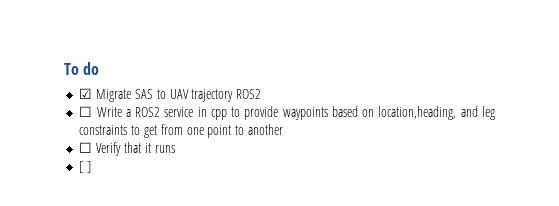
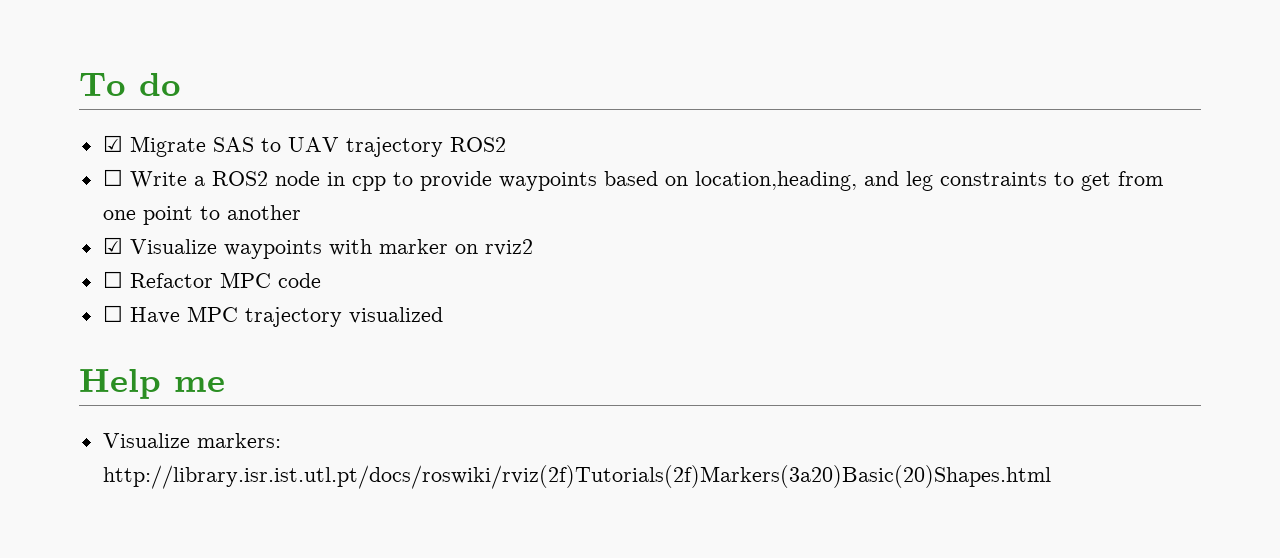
[164,107,194,117] service -> [274,171,320,186] node
[79,142,175,156] [79,161,92,173] ☐ Verify that it runs // [ ] -> [102,237,533,259] [102,271,321,288] [102,305,443,327] [79,369,225,399] [102,433,281,448] [102,465,1051,489] ☑ Visualize waypoints with marker on rviz2 // ☐ Refactor MPC code // ☐ Have MPC trajectory visualized // Help me // Visualize markers: http://library.isr.ist.utl.pt/docs/roswiki/rviz(2f)Tutorials(2f)Markers(3a20)Basic(20)Shapes.html

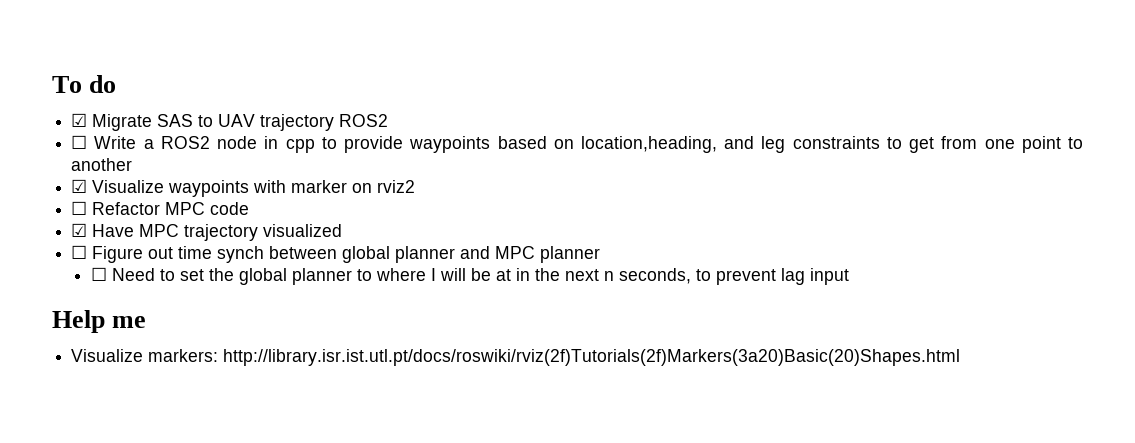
[102,305,123,322] ☐ -> [71,223,88,237] ☑
(443, 315) none -> [71,245,601,263] [90,267,849,285] // ☐ Figure out time synch between global planner and MPC planner // ☐ Need to set the global planner to where I will be at in the next n seconds, to prevent lag input

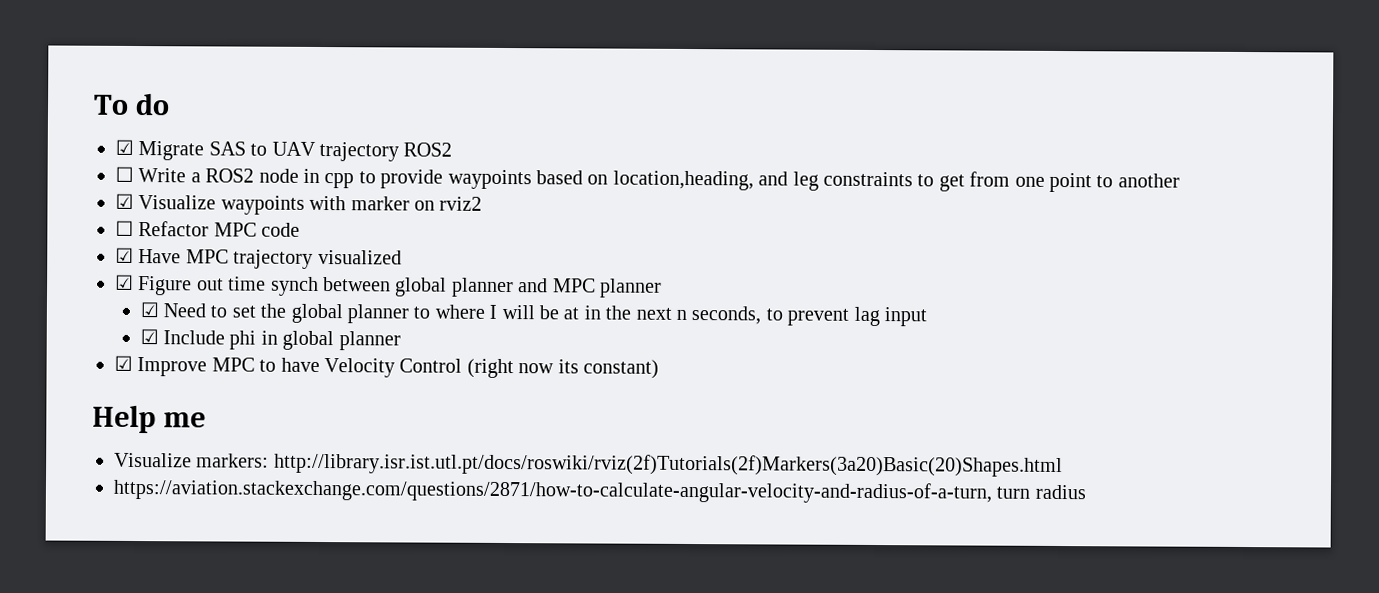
[71,245,88,259] ☐ -> [115,274,134,290] ☑
[90,267,107,281] ☐ -> [139,302,159,318] ☑
(849, 276) none -> [139,329,401,351] [114,355,659,379] // ☑ Include phi in global planner // ☑ Improve MPC to have Velocity Control (right now its constant)
(961, 357) none -> [113,478,1086,504] // https://aviation.stackexchange.com/questions/2871/how-to-calculate-angular-velocity-and-radius-of-a-turn, turn radius

